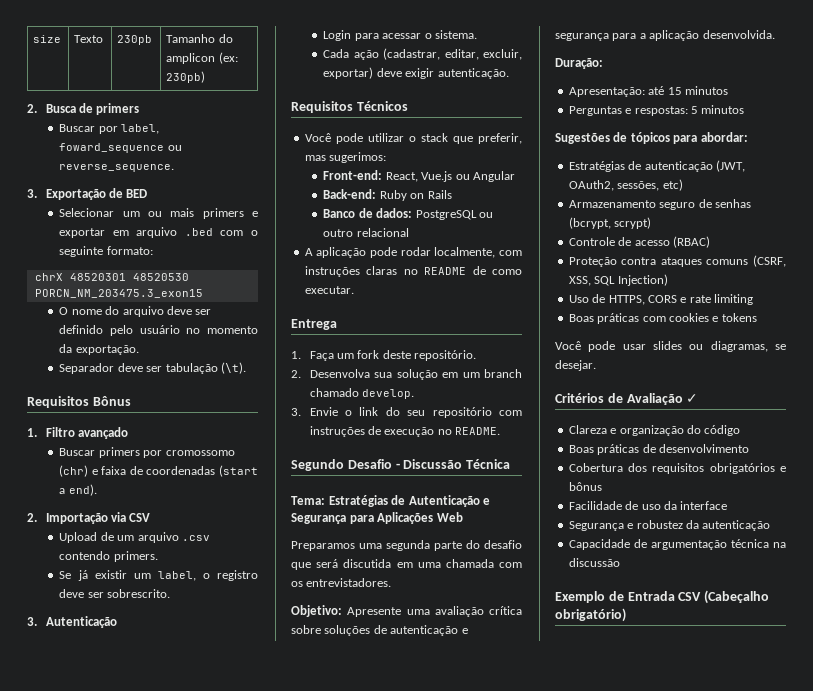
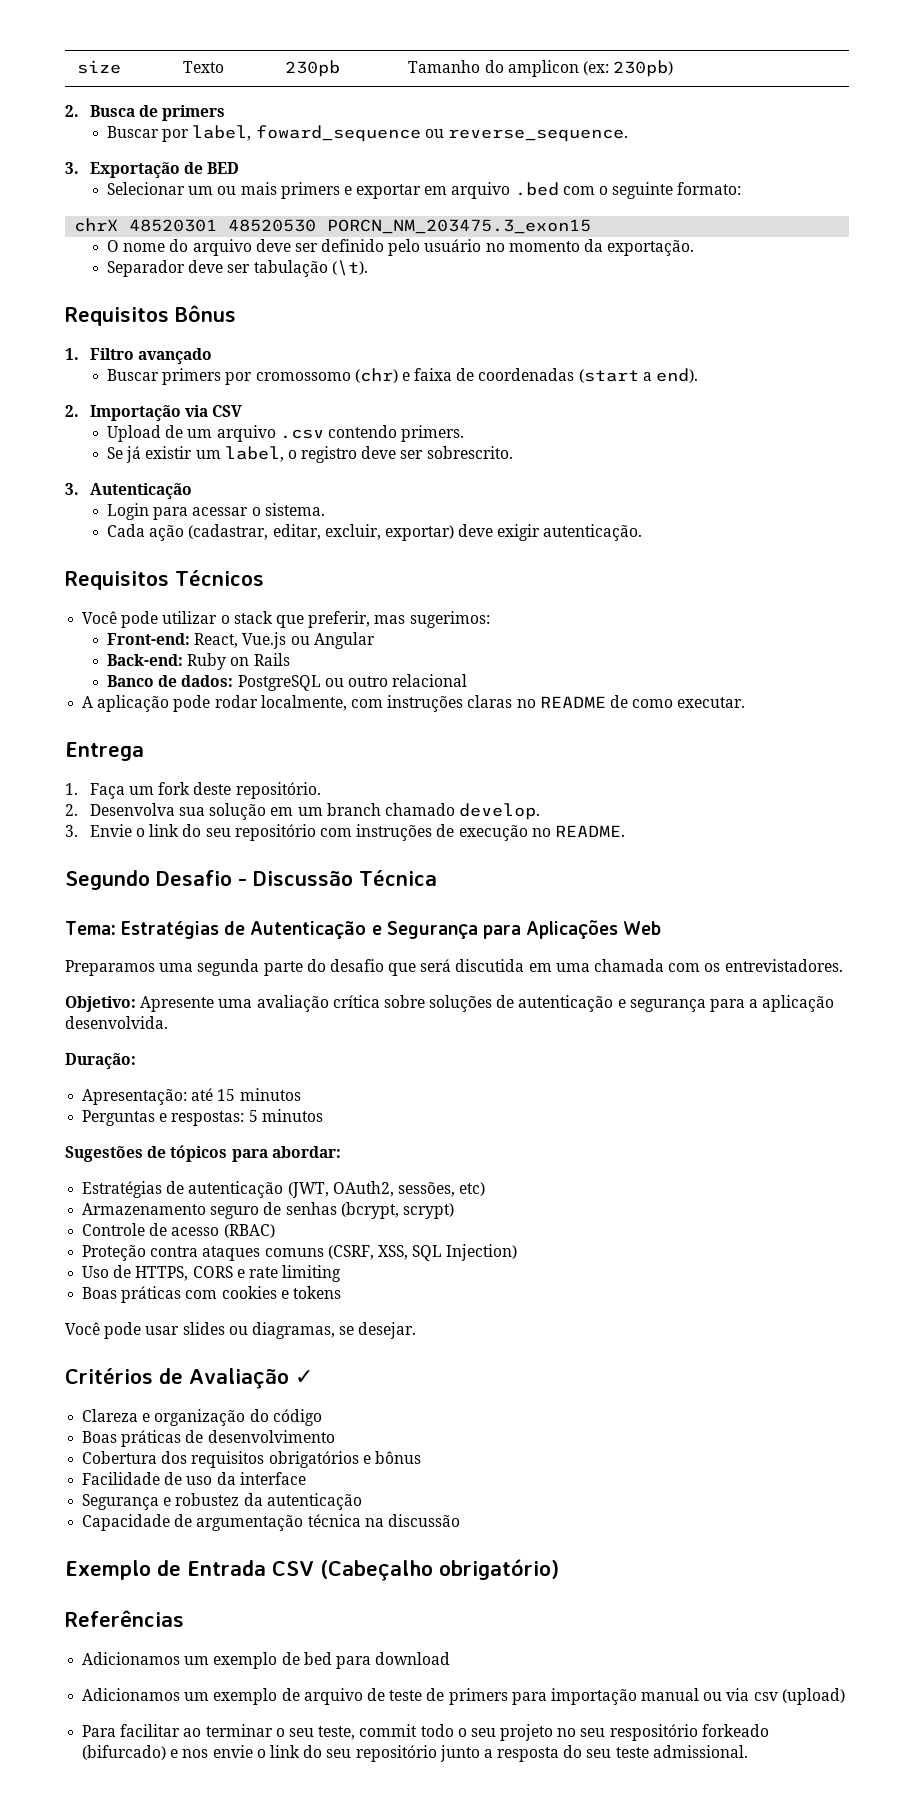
(626, 615) none -> [65,1610,184,1627] [82,1652,451,1669] [82,1688,845,1705] [82,1724,769,1741] [82,1745,748,1762] // Referências // Adicionamos um exemplo de bed para download // Adicionamos um exemplo de arquivo de teste de primers para importação manual ou via csv (upload) // Para facilitar ao terminar o seu teste, commit todo o seu projeto no seu respositório forkeado (bifurcado) e nos envie o link do seu repositório junto a resposta do seu teste admissional.

